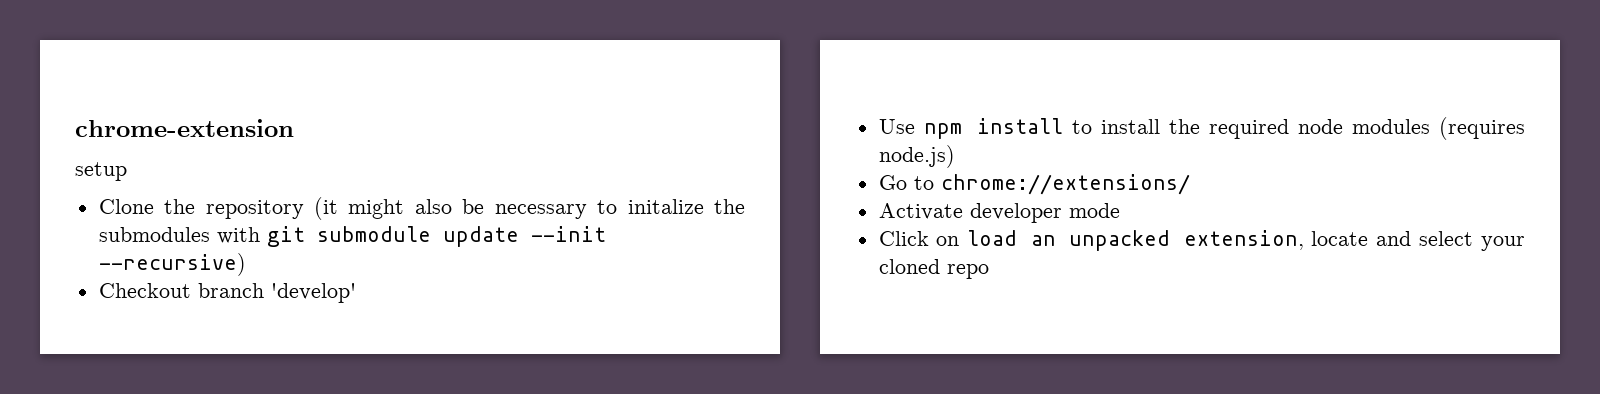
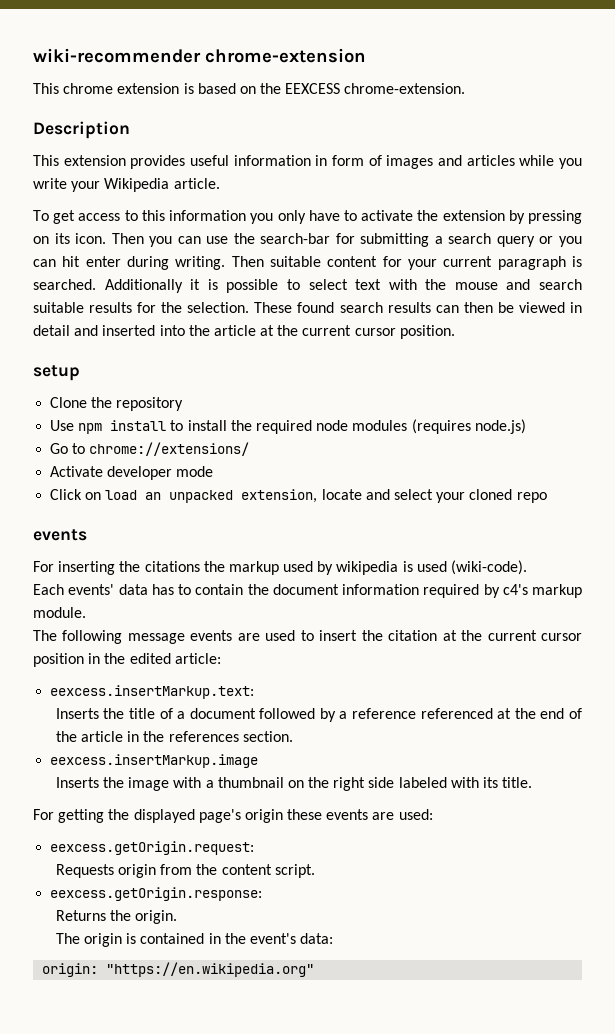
(75, 128) none -> [33,48,201,63] wiki-recommender
[75,162,127,181] [98,197,745,220] [98,226,606,247] [98,253,246,276] [98,283,356,303] setup // Clone the repository (it might also be necessary to initalize the submodules with git submodule update --init --recursive) // Checkout branch 'develop' -> [33,83,466,94] [33,121,130,139] [33,155,583,169] [33,178,220,192] [33,210,582,224] [33,233,583,247] [33,256,582,270] [33,279,582,293] [33,302,583,313] [33,325,455,339] [33,365,80,381] [50,397,184,411] This chrome extension is based on the EEXCESS chrome-extension. // Description // This extension provides useful information in form of images and articles while you write your Wikipedia article. // To get access to this information you only have to activate the extension by pressing on its icon. Then you can use the search-bar for submitting a search query or you can hit enter during writing. Then suitable content for your current paragraph is searched. Additionally it is possible to select text with the mouse and search suitable results for the selection. These found search results can then be viewed in detail and inserted into the article at the current cursor position. // setup // Clone the repository
(989, 271) none -> [33,529,87,541] [33,560,528,575] [33,584,582,598] [33,607,86,618] [33,630,582,644] [33,653,221,667] [50,685,255,699] [55,708,583,722] [55,731,293,742] [50,754,259,768] [55,777,533,791] [33,809,433,823] [50,841,255,855] [55,864,315,878] [50,887,263,901] [55,910,178,924] [55,933,334,947] [42,962,315,977] // events // For inserting the citations the markup used by wikipedia is used (wiki-code). // Each events' data has to contain the document information required by c4's markup module. // The following message events are used to insert the citation at the current cursor position in the edited article: // eexcess.insertMarkup.text: // Inserts the title of a document followed by a reference referenced at the end of the article in the references section. // eexcess.insertMarkup.image // Inserts the image with a thumbnail on the right side labeled with its title. // For getting the displayed page's origin these events are used: // eexcess.getOrigin.request: // Requests origin from the content script. // eexcess.getOrigin.response: // Returns the origin. // The origin is contained in the event's data: // origin: "https://en.wikipedia.org"

